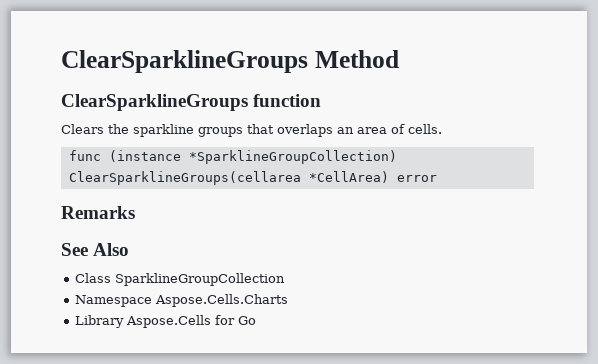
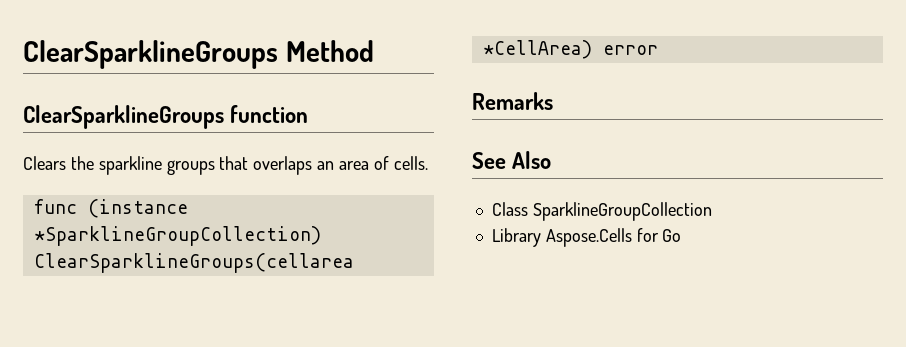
[74,294,288,307] // Namespace Aspose.Cells.Charts -> (712, 211) none

